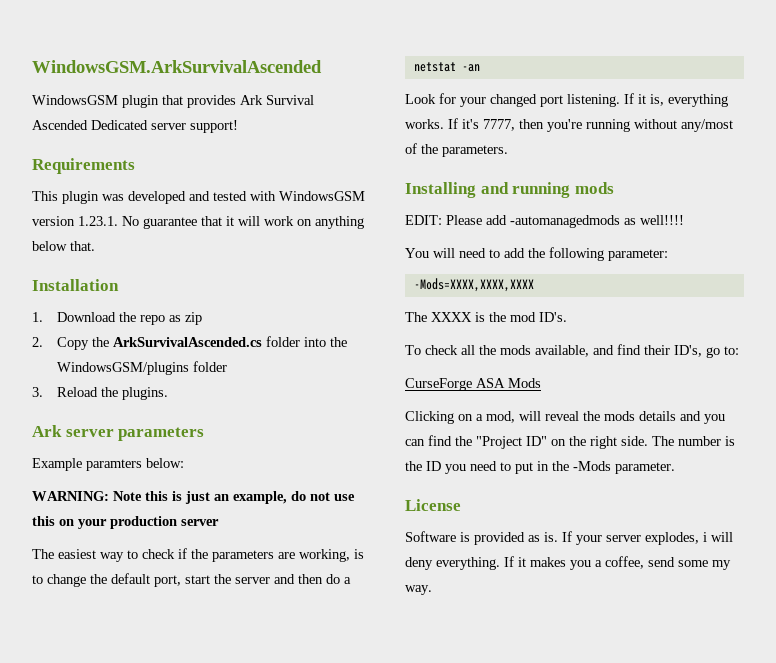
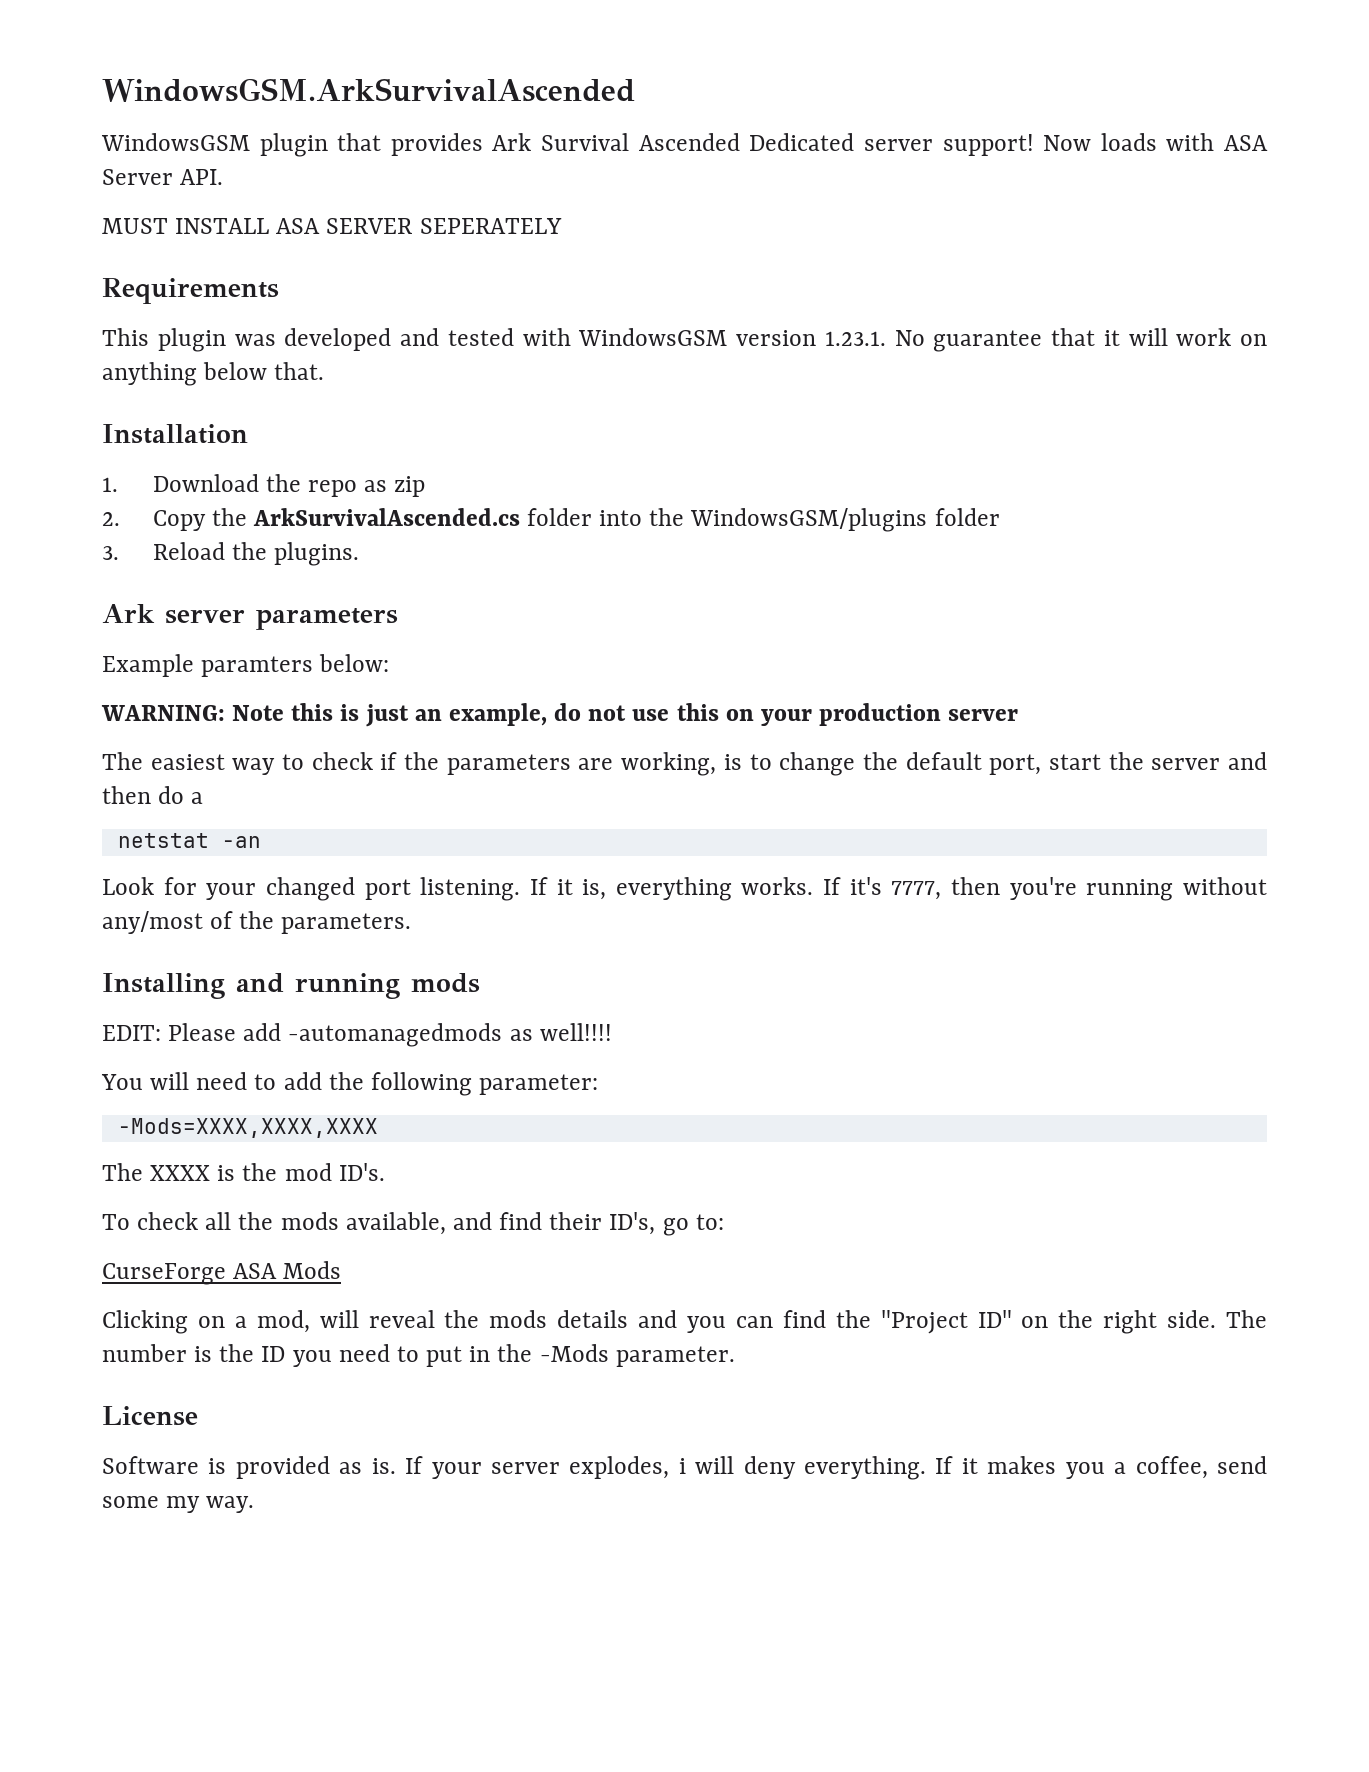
(238, 126) none -> [1043,133,1268,151] [102,169,224,185] [102,218,562,234] Now loads with ASA Server API. // MUST INSTALL ASA SERVER SEPERATELY

